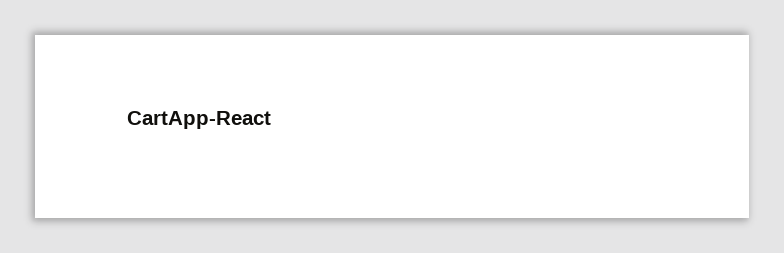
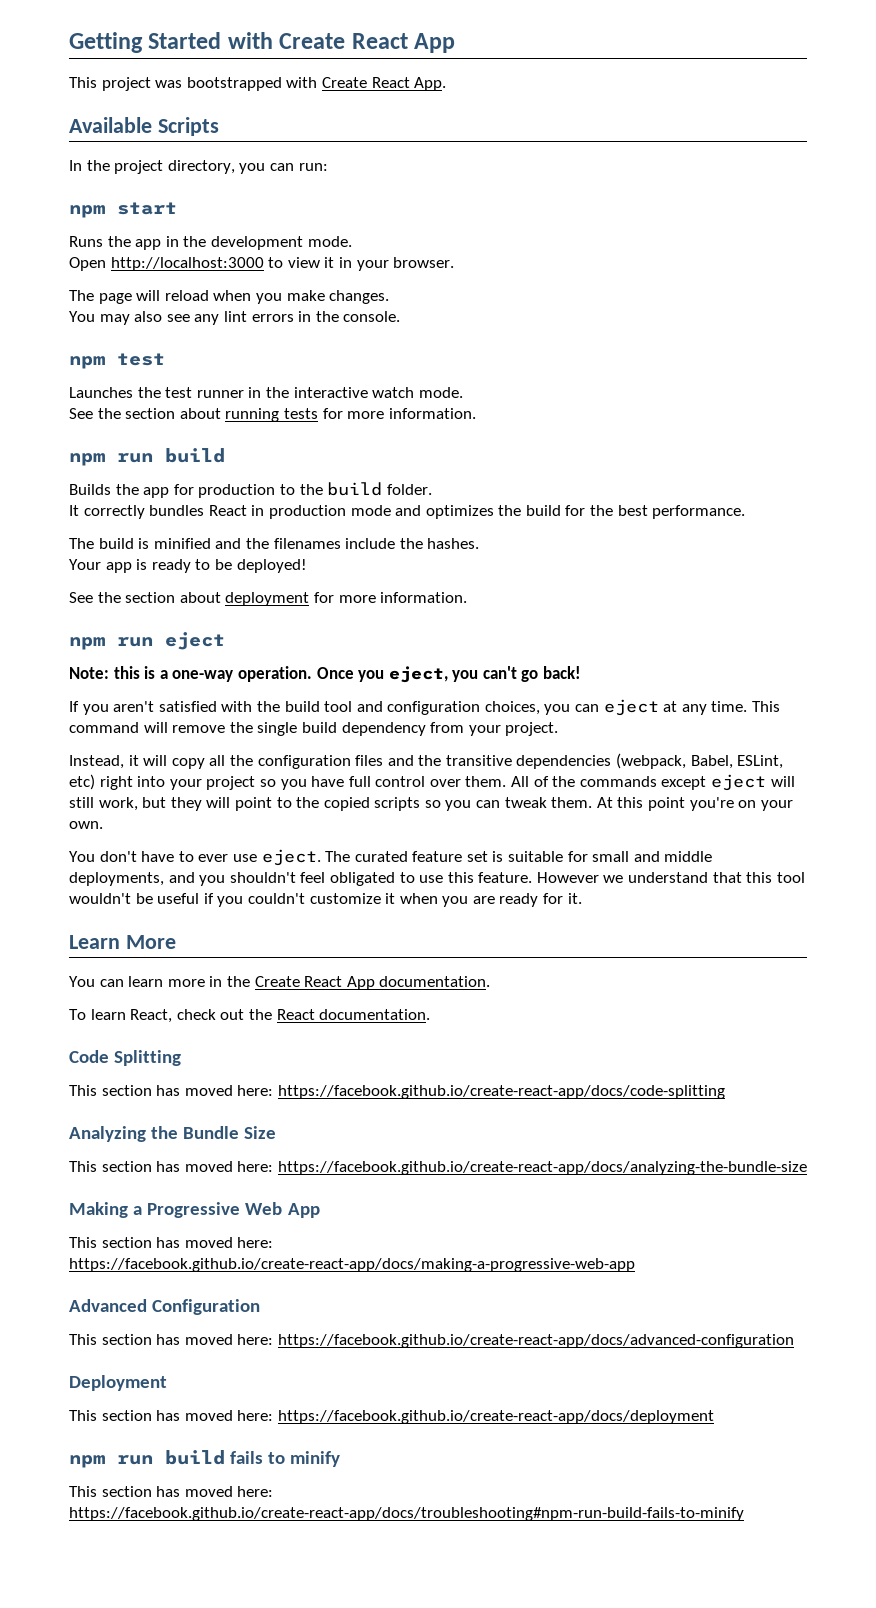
[127,111,271,129] CartApp-React -> [69,32,456,53] [69,77,447,91] [69,117,219,136] [69,160,328,174] [69,202,177,218] [69,236,352,250] [69,257,455,271] [69,290,390,304] [69,311,401,325] [69,353,165,369] [69,387,463,398] [69,408,476,422] [69,448,225,466] [69,482,432,498] [69,505,746,519] [69,538,480,549] [69,559,307,573] [69,592,468,606] [69,632,225,650] [69,666,582,683] [69,699,781,716] [69,722,559,736] [69,753,784,769] [69,774,795,791] [69,797,793,811] [69,821,103,829] [69,849,713,866] [69,872,805,886] [69,893,582,907] [69,935,176,949] [69,976,491,990] [69,1009,431,1023] [69,1050,182,1066] [69,1085,725,1099] [69,1126,277,1142] [69,1161,807,1175] [69,1202,320,1218] [69,1237,274,1248] [69,1258,635,1272] [69,1299,261,1315] [69,1334,794,1348] [69,1375,167,1391] [69,1410,714,1424] [69,1450,341,1468] [69,1486,274,1497] [69,1507,744,1521] Getting Started with Create React App // This project was bootstrapped with Create React App. // Available Scripts // In the project directory, you can run: // npm start // Runs the app in the development mode. // Open http://localhost:3000 to view it in your browser. // The page will reload when you make changes. // You may also see any lint errors in the console. // npm test // Launches the test runner in the interactive watch mode. // See the section about running tests for more information. // npm run build // Builds the app for production to the build folder. // It correctly bundles React in production mode and optimizes the build for the best performance. // The build is minified and the filenames include the hashes. // Your app is ready to be deployed! // See the section about deployment for more information. // npm run eject // Note: this is a one-way operation. Once you eject, you can't go back! // If you aren't satisfied with the build tool and configuration choices, you can eject at any time. This command will remove the single build dependency from your project. // Instead, it will copy all the configuration files and the transitive dependencies (webpack, Babel, ESLint, etc) right into your project so you have full control over them. All of the commands except eject will still work, but they will point to the copied scripts so you can tweak them. At this point you're on your own. // You don't have to ever use eject. The curated feature set is suitable for small and middle deployments, and you shouldn't feel obligated to use this feature. However we understand that this tool wouldn't be useful if you couldn't customize it when you are ready for it. // Learn More // You can learn more in the Create React App documentation. // To learn React, check out the React documentation. // Code Splitting // This section has moved here: https://facebook.github.io/create-react-app/docs/code-splitting // Analyzing the Bundle Size // This section has moved here: https://facebook.github.io/create-react-app/docs/analyzing-the-bundle-size // Making a Progressive Web App // This section has moved here: https://facebook.github.io/create-react-app/docs/making-a-progressive-web-app // Advanced Configuration // This section has moved here: https://facebook.github.io/create-react-app/docs/advanced-configuration // Deployment // This section has moved here: https://facebook.github.io/create-react-app/docs/deployment // npm run build fails to minify // This section has moved here: https://facebook.github.io/create-react-app/docs/troubleshooting#npm-run-build-fails-to-minify

